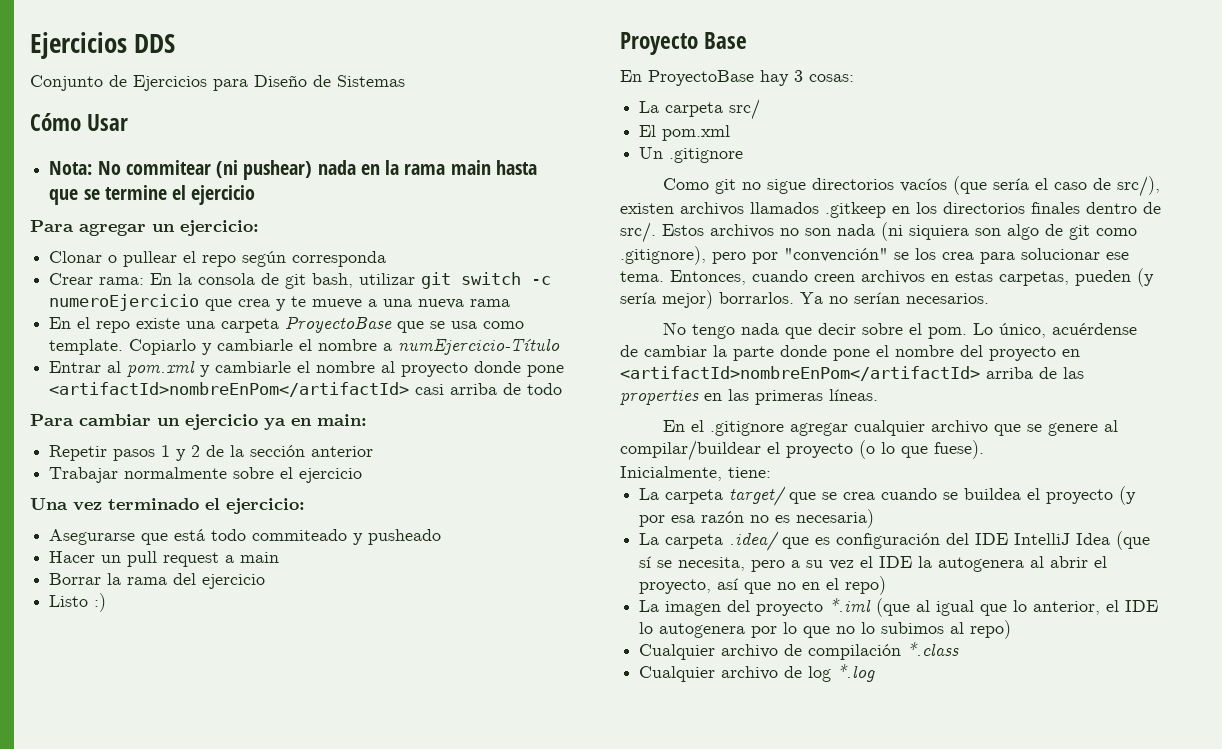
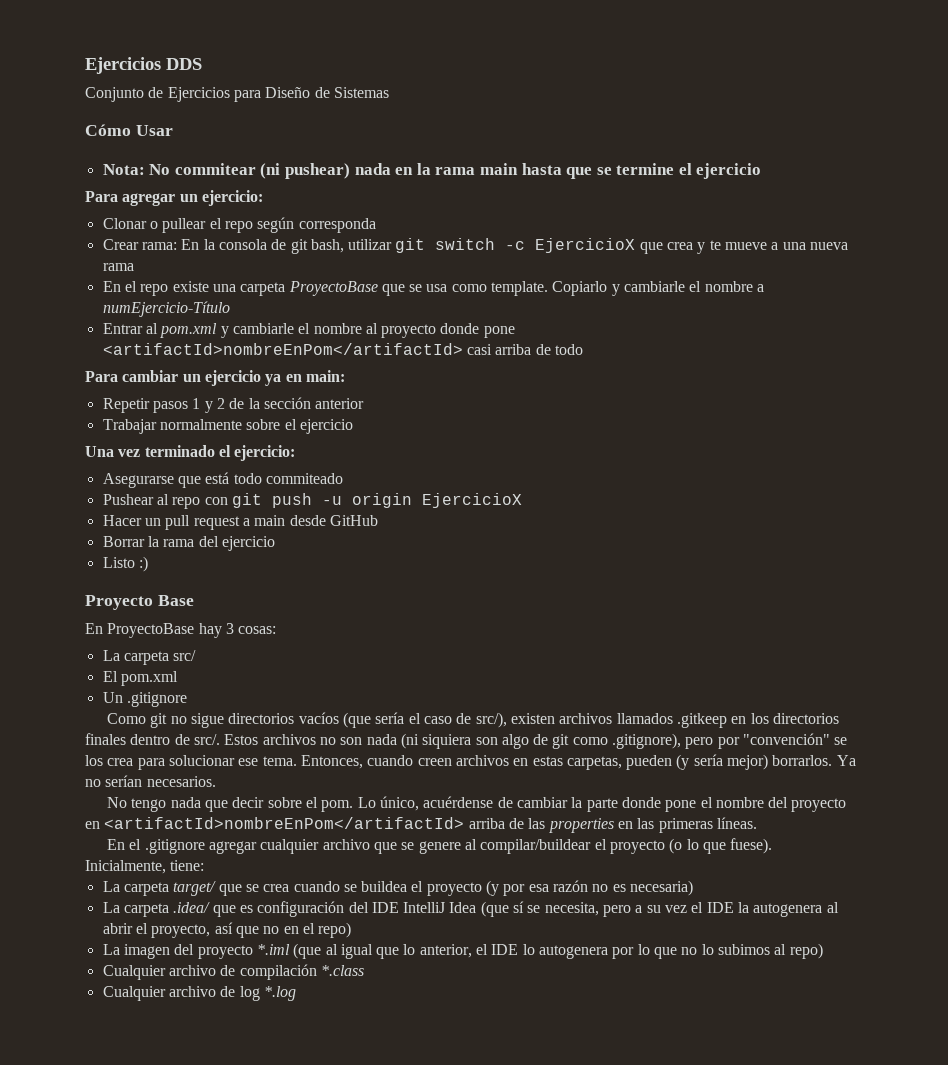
[49,294,200,311] numeroEjercicio -> [535,238,636,253] EjercicioX
[353,529,442,545] y pusheado -> [102,493,522,509] // Pushear al repo con git push -u origin EjercicioX
(280, 557) none -> [289,515,378,526] desde GitHub

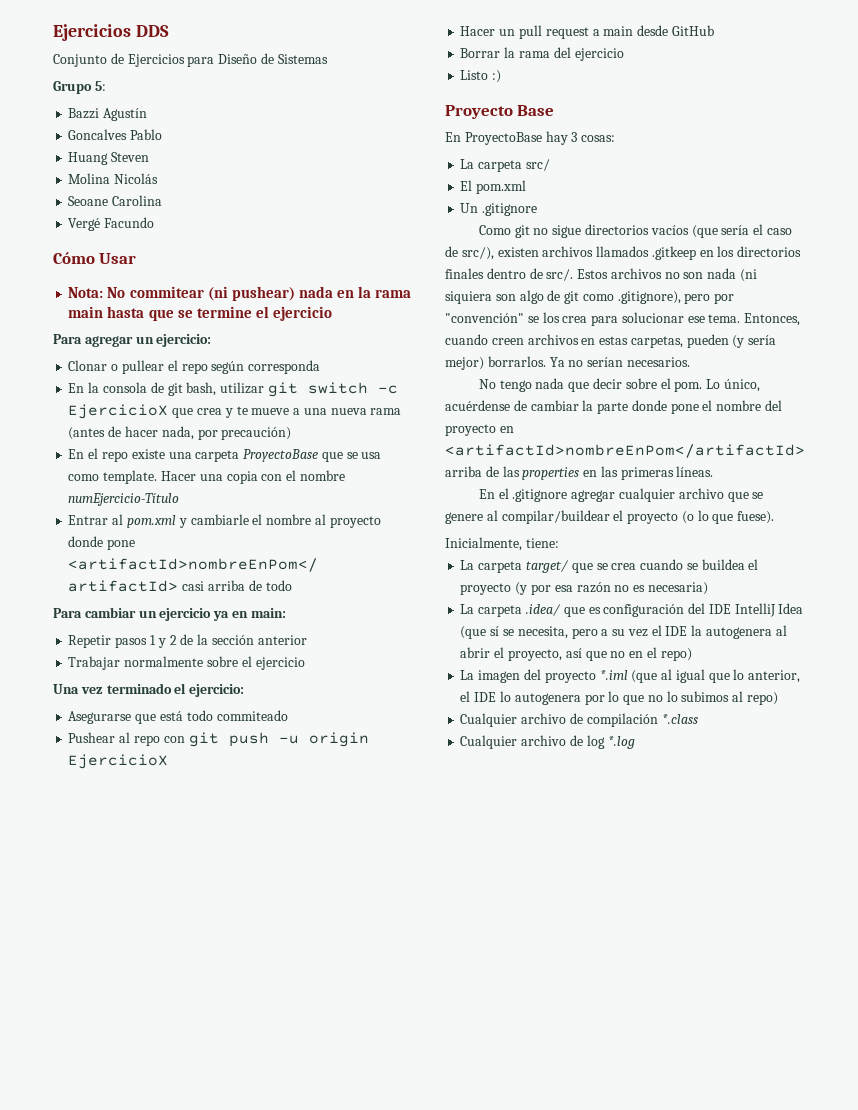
(389, 92) none -> [53,81,106,94] [68,108,148,121] [68,129,163,140] [68,152,150,165] [68,173,159,184] [68,195,163,206] [68,217,155,231] // Grupo 5: // Bazzi Agustín // Goncalves Pablo // Huang Steven // Molina Nicolás // Seoane Carolina // Vergé Facundo
[102,239,177,250] Crear rama: -> (321, 367) none
(134, 267) none -> [68,426,292,440] (antes de hacer nada, por precaución)
[552,281,765,296] Copiarlo y cambiarle el nombre a -> [160,470,345,484] Hacer una copia con el nombre

